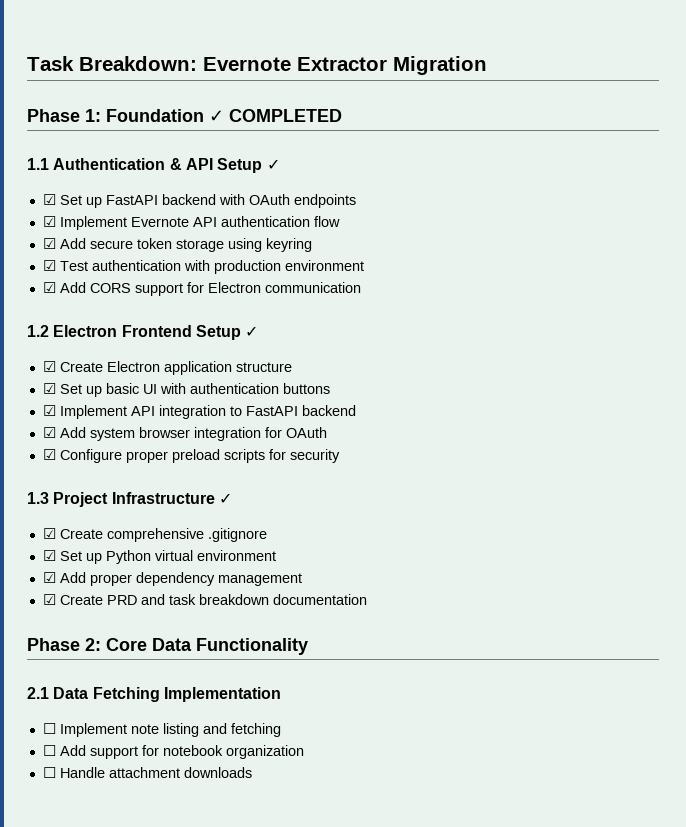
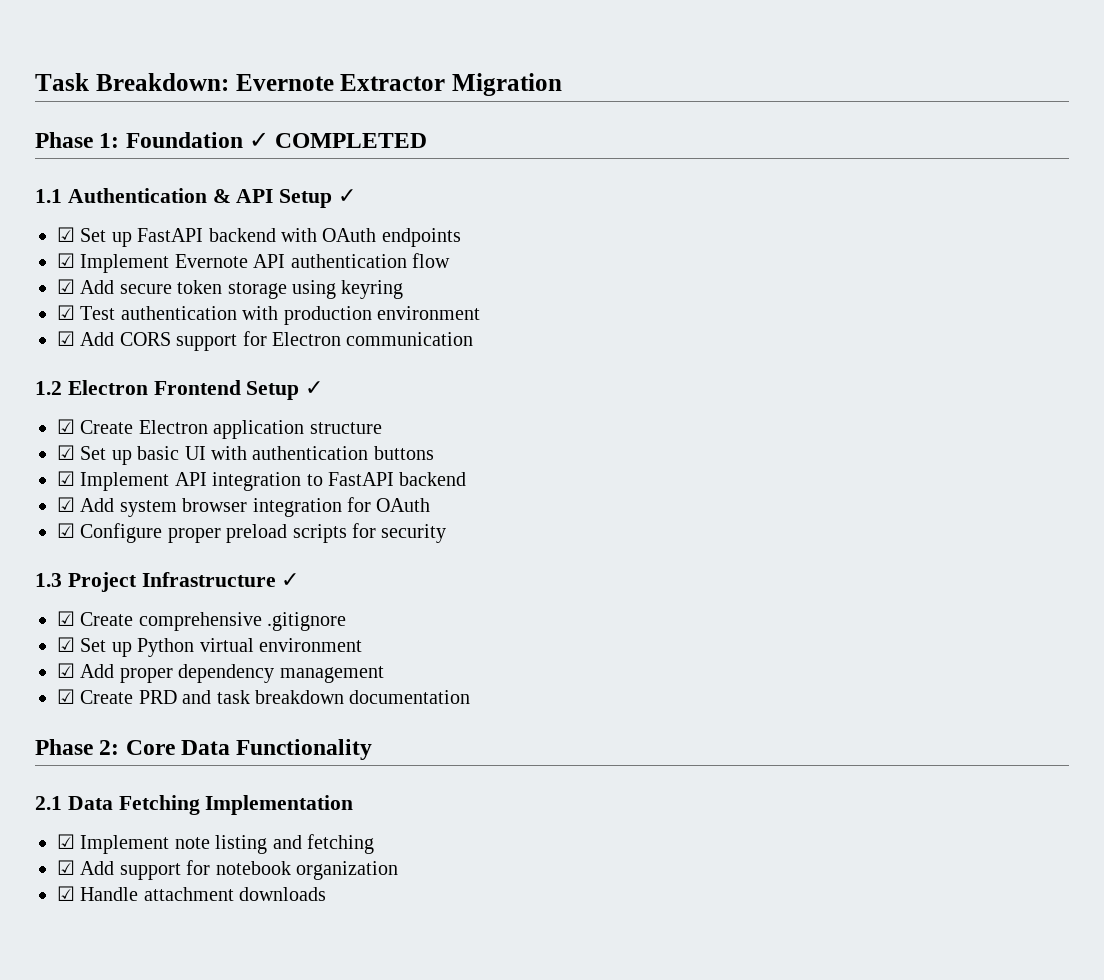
[42,723,56,734] ☐ -> [57,834,75,849] ☑
[42,745,56,756] ☐ -> [57,860,75,875] ☑
[42,767,56,778] ☐ -> [57,886,75,901] ☑

